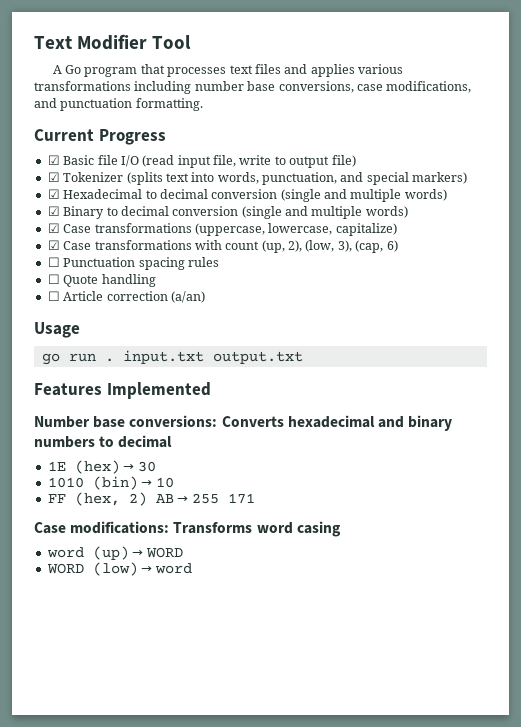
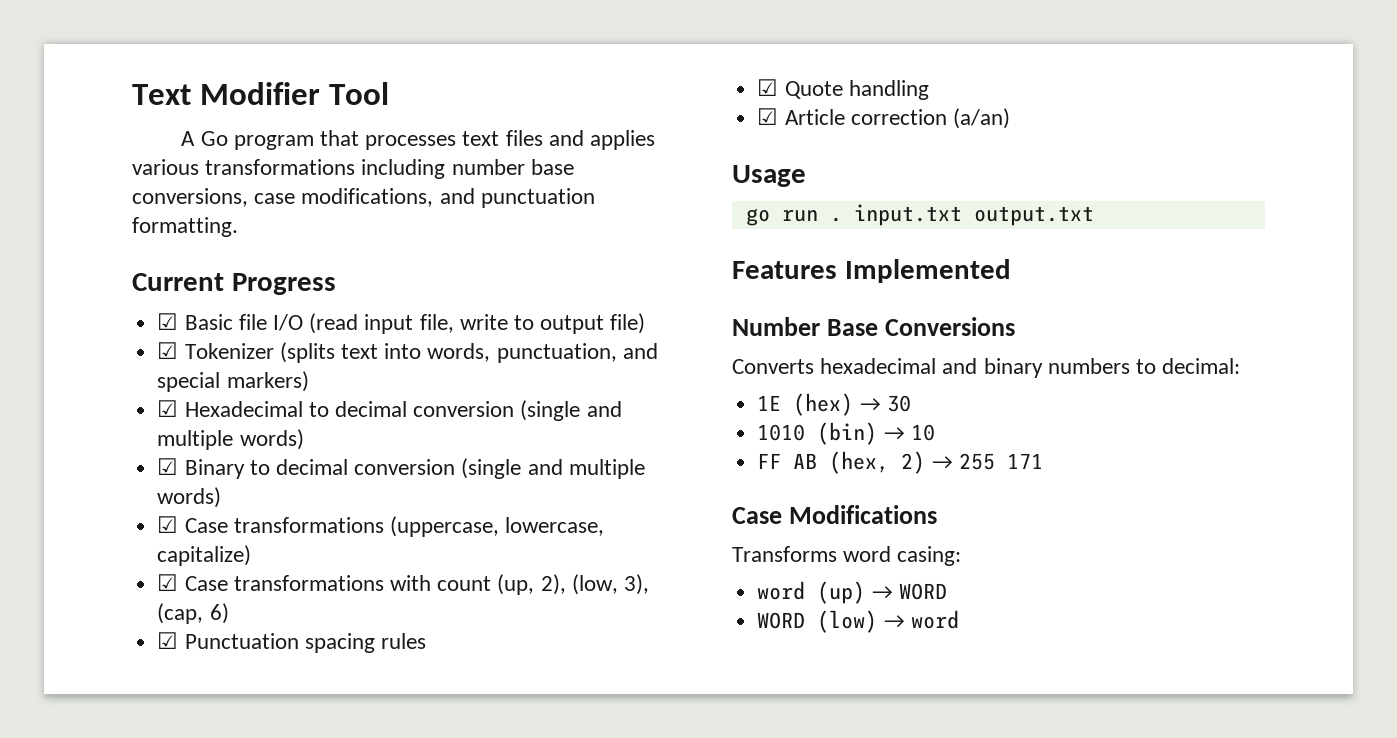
[47,257,60,267] ☐ -> [157,632,179,649] ☑
[47,274,60,284] ☐ -> [757,79,779,96] ☑
[47,291,60,301] ☐ -> [757,108,779,125] ☑
[93,415,218,428] base conversions: -> [827,317,1016,336] Base Conversions //
[118,435,173,448] decimal -> [1162,358,1241,374] decimal:
(66, 498) none -> [793,453,818,469] AB
[155,494,174,503] AB -> (926, 462) none
[70,521,170,534] modifications: -> [789,505,938,524] Modifications //
[296,521,341,537] casing -> [897,546,962,566] casing:

